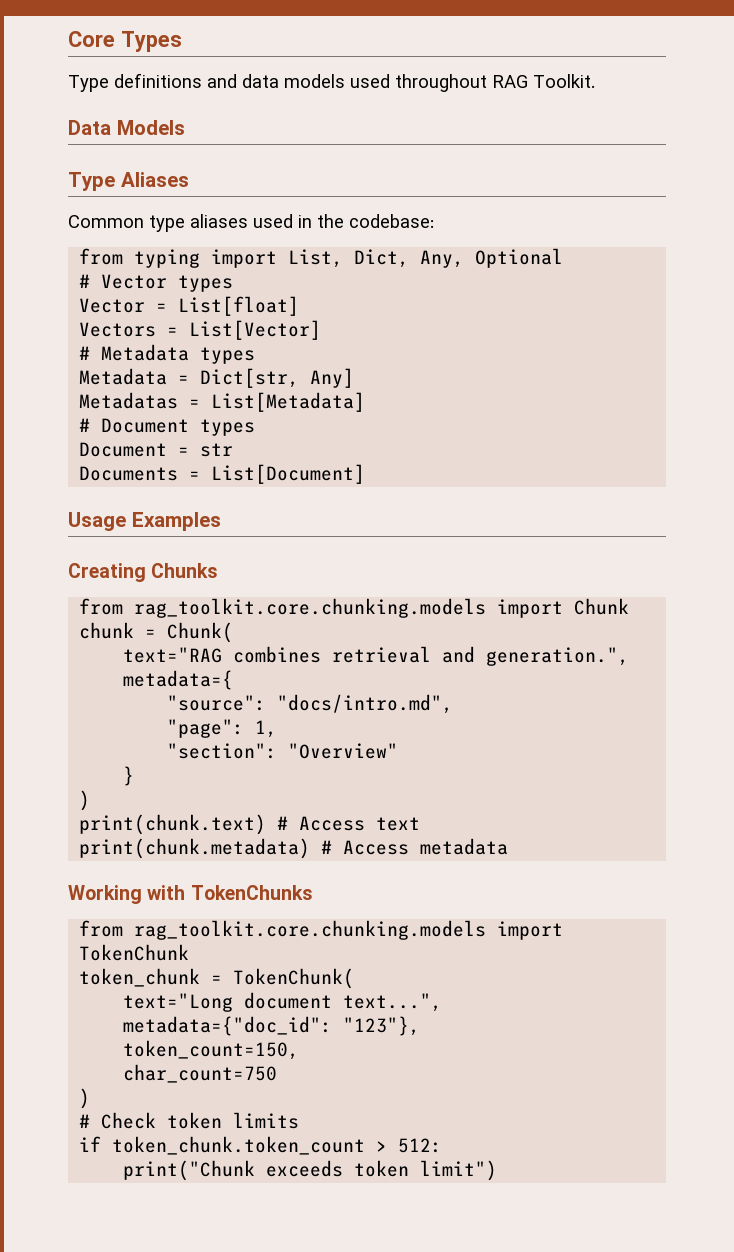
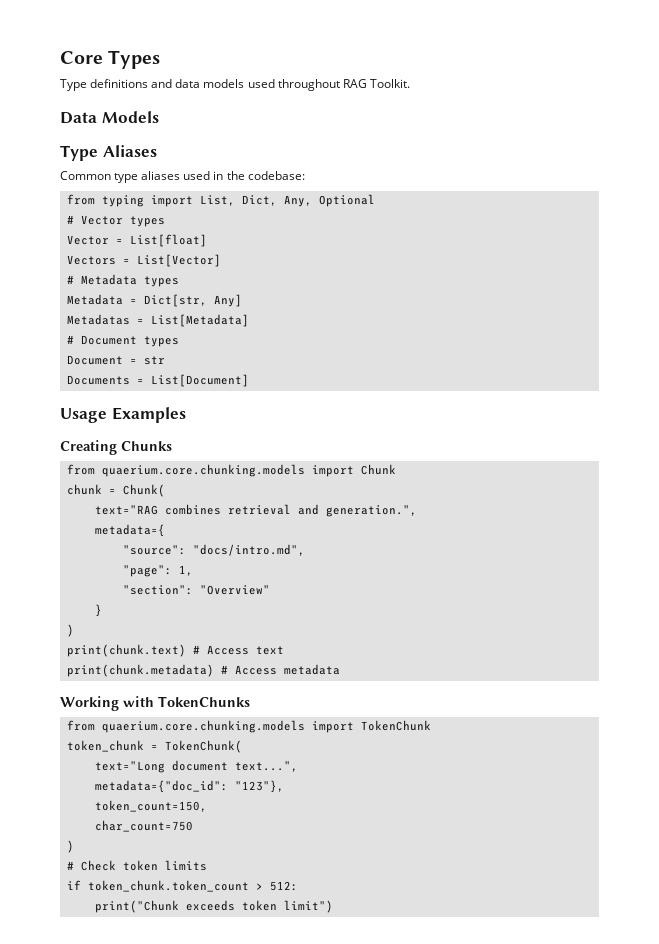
[134,598,487,618] rag_toolkit.core.chunking.models -> [101,464,305,477] quaerium.core.chunking.models
[134,920,487,940] rag_toolkit.core.chunking.models -> [101,720,305,733] quaerium.core.chunking.models

